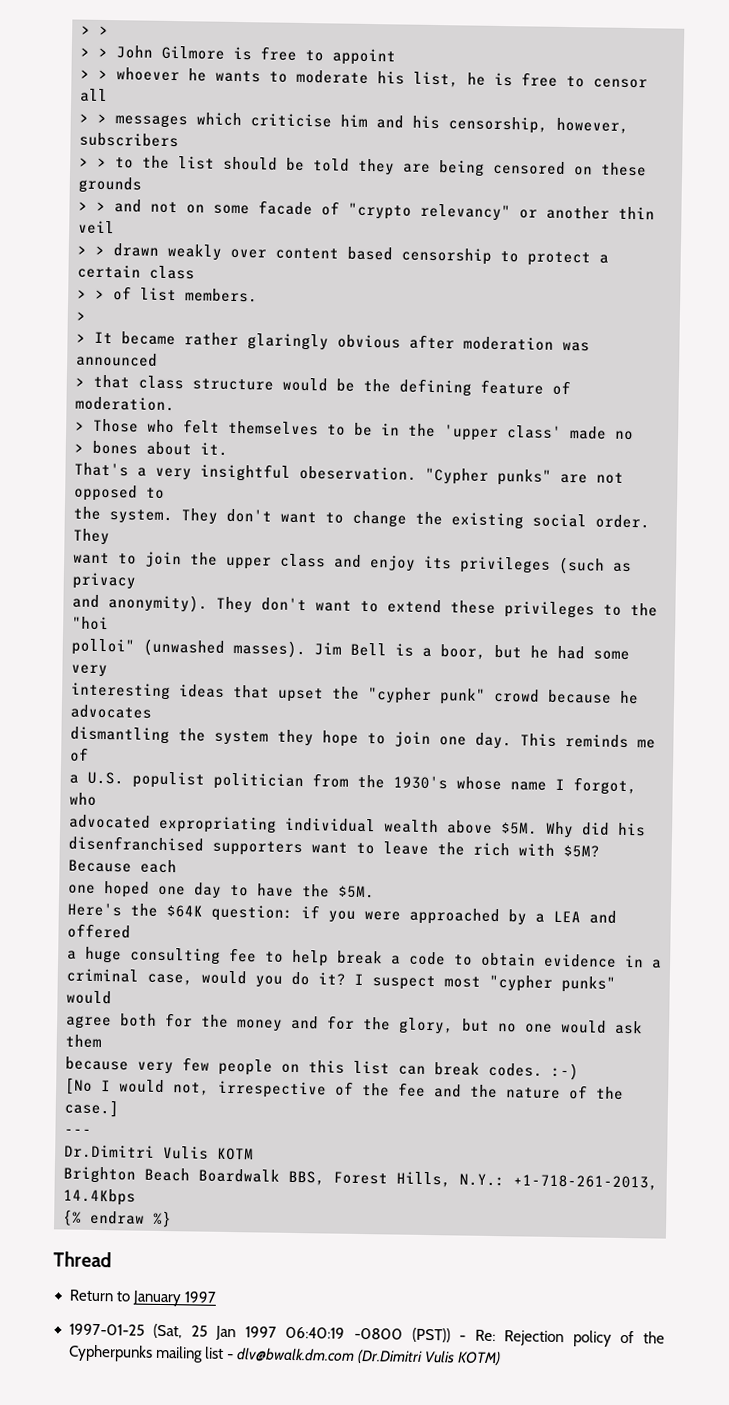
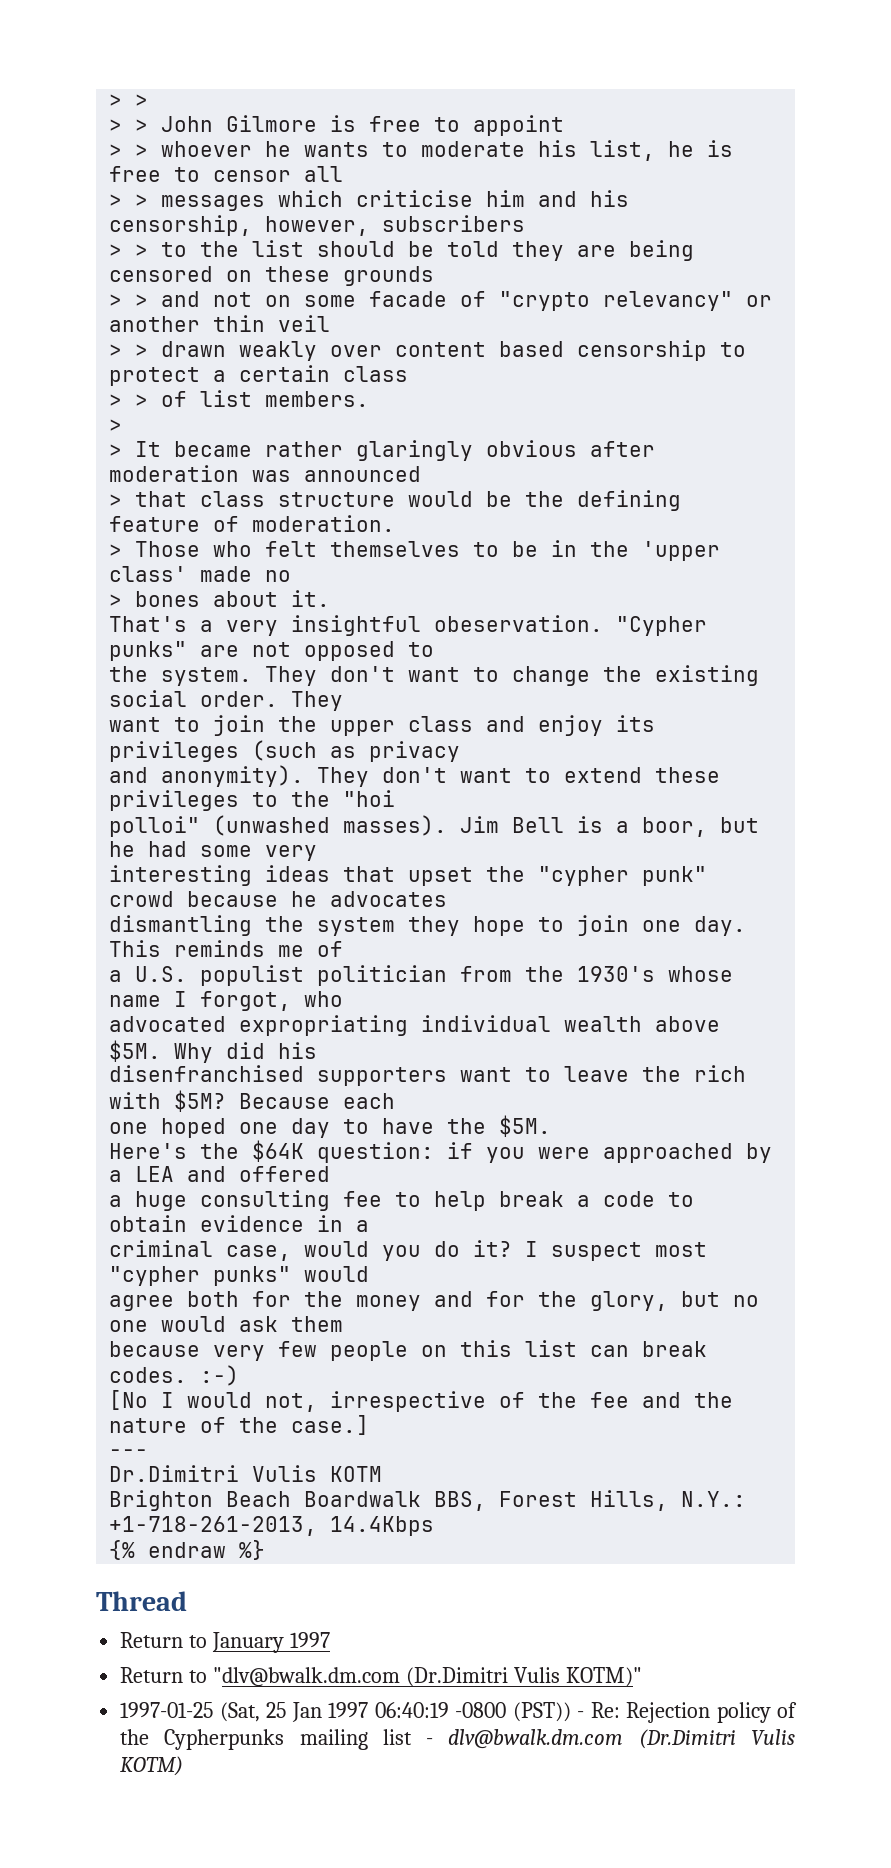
(217, 1297) none -> [120,1667,642,1687] // Return to "dlv@bwalk.dm.com (Dr.Dimitri Vulis KOTM)"

